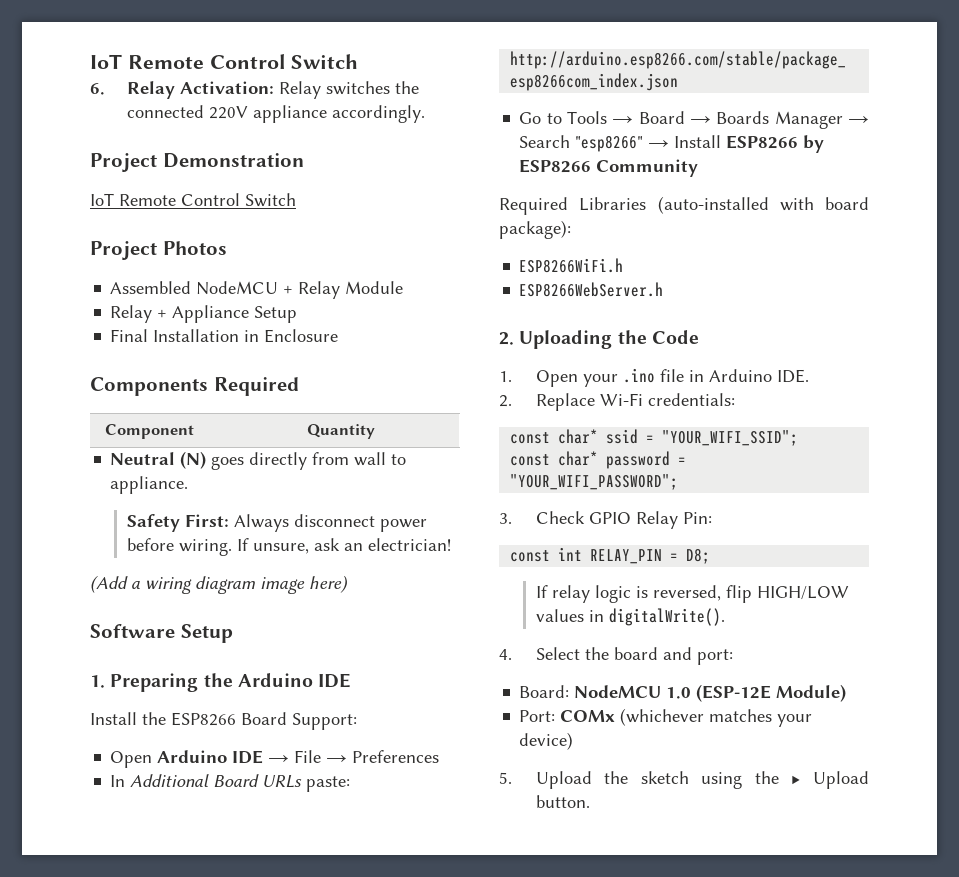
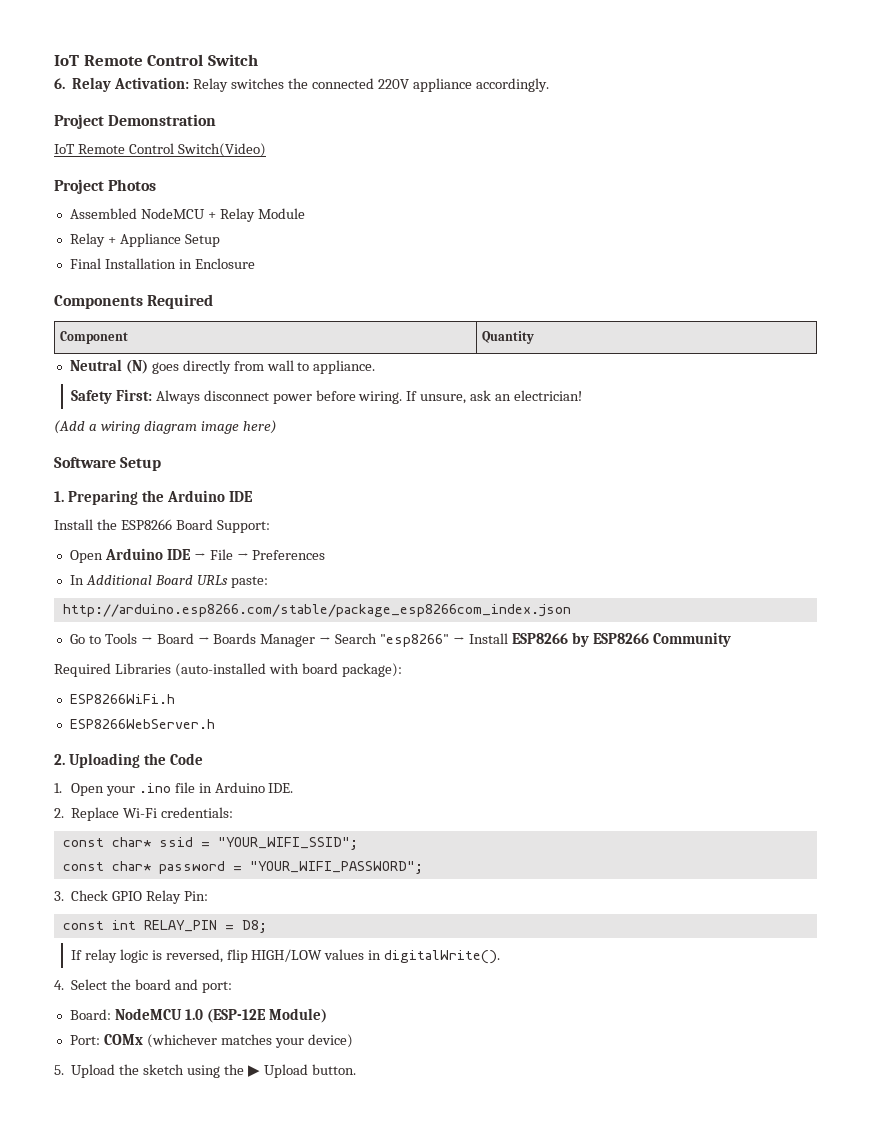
[245,193,296,207] Switch -> [177,143,266,157] Switch(Video)

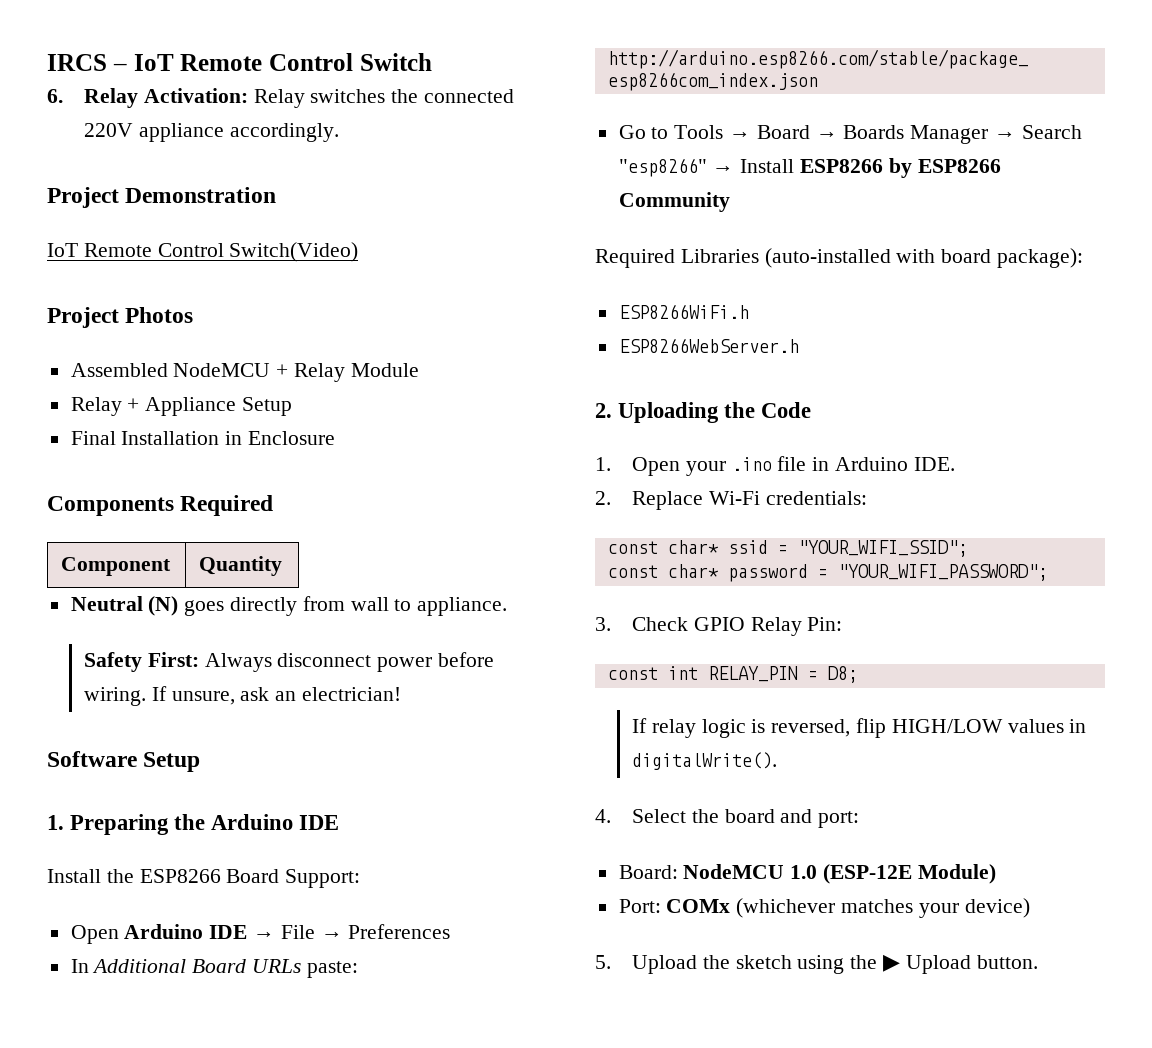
(54, 60) none -> [47,54,127,71] IRCS –
[54,420,277,434] // (Add a wiring diagram image here) -> (401, 694) none

